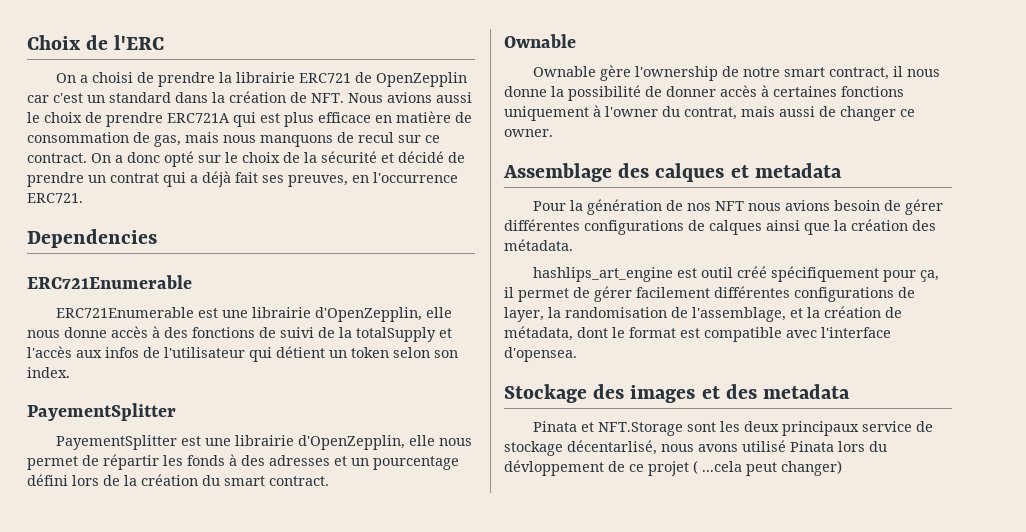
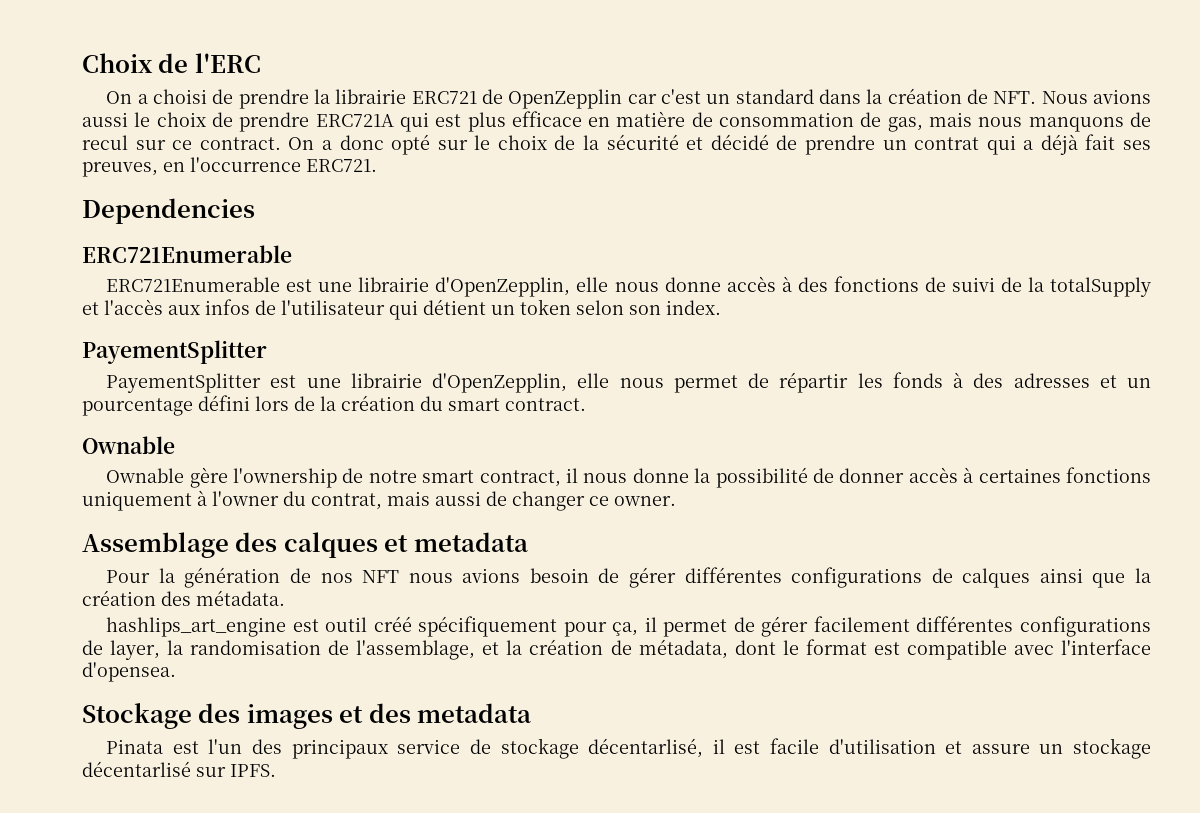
[581,421,780,436] et NFT.Storage sont les deux -> [172,739,283,754] est l'un des
[661,440,887,452] [504,460,842,476] nous avons utilisé Pinata lors du dévloppement de ce projet ( ...cela peut changer) -> [712,738,1151,759] [82,761,276,777] il est facile d'utilisation et assure un stockage décentarlisé sur IPFS.

